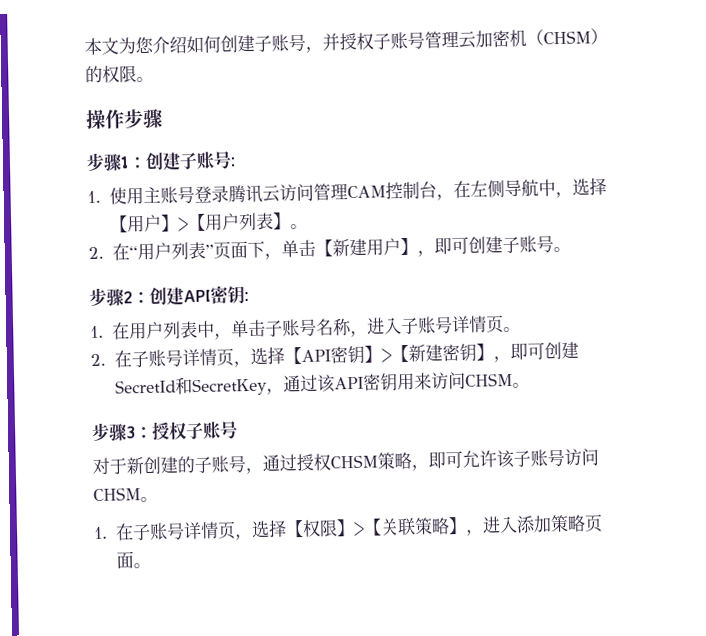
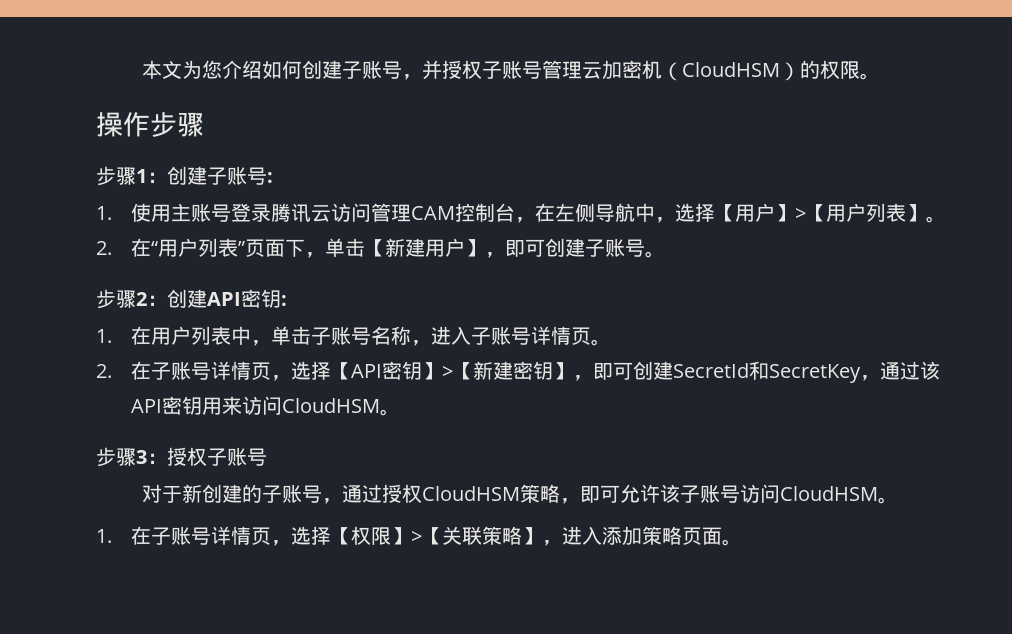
[543,30,591,45] CHSM -> [682,62,781,77] CloudHSM
[464,372,513,387] CHSM -> [282,398,381,413] CloudHSM
[330,454,378,469] CHSM -> [422,486,521,501] CloudHSM
[93,487,141,502] CHSM -> [780,486,879,501] CloudHSM

